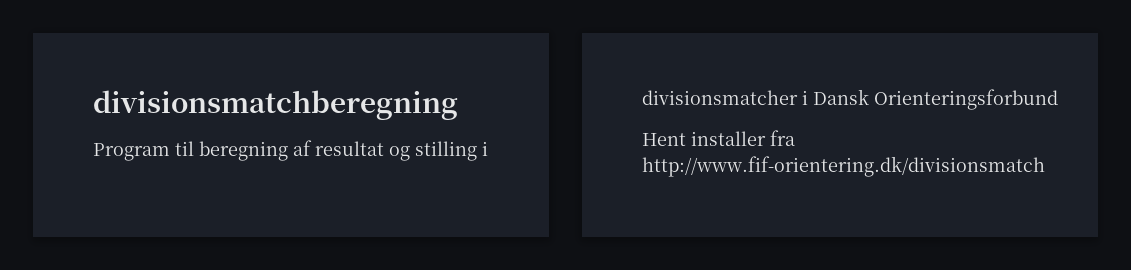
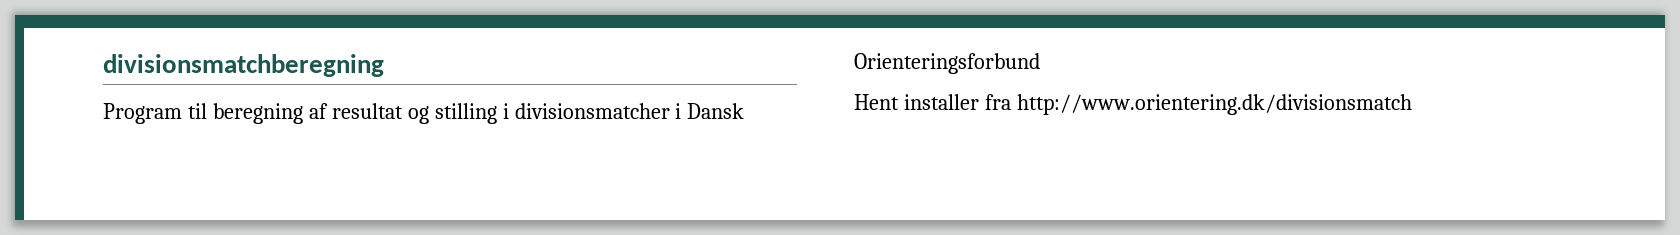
[642,156,1045,177] http://www.fif-orientering.dk/divisionsmatch -> [1016,94,1412,115] http://www.orientering.dk/divisionsmatch

